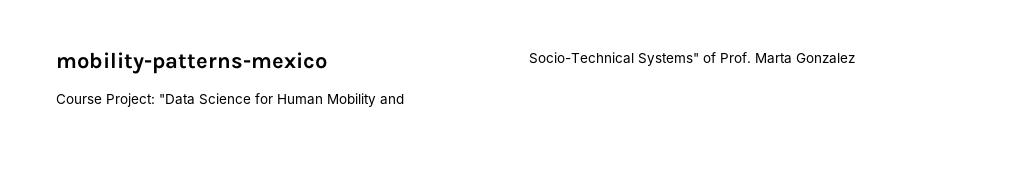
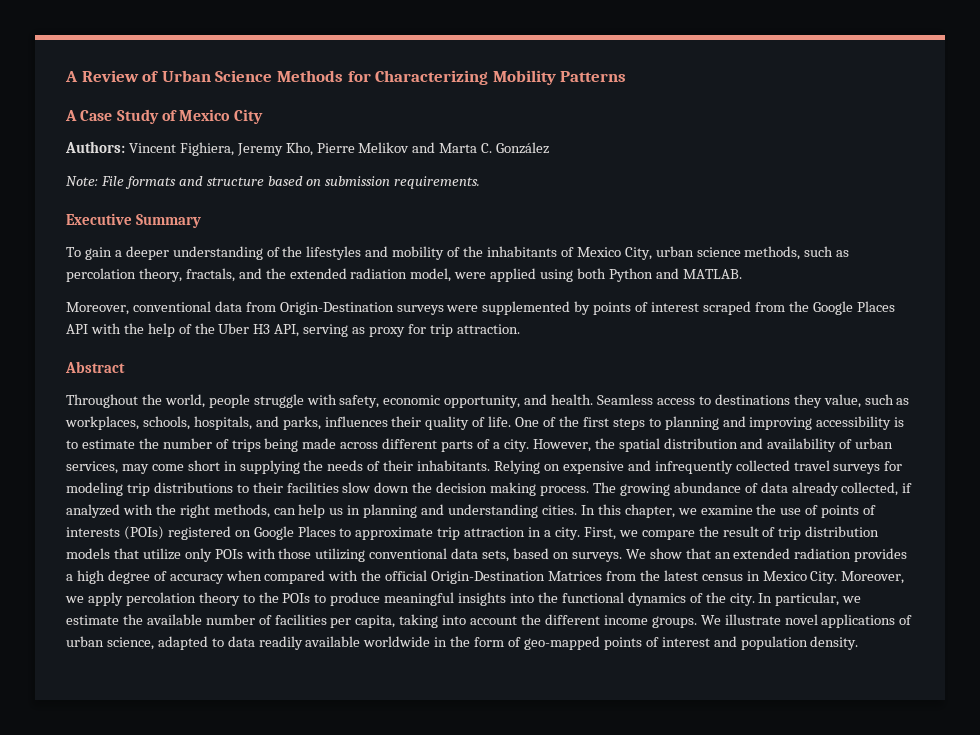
[56,52,327,74] [56,93,404,107] [529,52,855,66] mobility-patterns-mexico // Course Project: "Data Science for Human Mobility and Socio-Technical Systems" of Prof. Marta Gonzalez -> [65,70,627,85] [65,109,263,124] [65,141,550,156] [66,176,481,189] [66,213,202,228] [66,246,850,260] [66,268,742,282] [66,301,895,315] [66,323,520,337] [65,361,125,373] [66,394,910,408] [65,416,905,430] [66,438,894,452] [66,460,903,474] [66,482,913,496] [66,504,877,518] [66,526,880,540] [66,548,908,562] [66,570,905,584] [65,592,862,606] [66,614,913,628] [66,636,859,650] A Review of Urban Science Methods for Characterizing Mobility Patterns // A Case Study of Mexico City // Authors: Vincent Fighiera, Jeremy Kho, Pierre Melikov and Marta C. González // Note: File formats and structure based on submission requirements. // Executive Summary // To gain a deeper understanding of the lifestyles and mobility of the inhabitants of Mexico City, urban science methods, such as percolation theory, fractals, and the extended radiation model, were applied using both Python and MATLAB. // Moreover, conventional data from Origin-Destination surveys were supplemented by points of interest scraped from the Google Places API with the help of the Uber H3 API, serving as proxy for trip attraction. // Abstract // Throughout the world, people struggle with safety, economic opportunity, and health. Seamless access to destinations they value, such as workplaces, schools, hospitals, and parks, influences their quality of life. One of the first steps to planning and improving accessibility is to estimate the number of trips being made across different parts of a city. However, the spatial distribution and availability of urban services, may come short in supplying the needs of their inhabitants. Relying on expensive and infrequently collected travel surveys for modeling trip distributions to their facilities slow down the decision making process. The growing abundance of data already collected, if analyzed with the right methods, can help us in planning and understanding cities. In this chapter, we examine the use of points of interests (POIs) registered on Google Places to approximate trip attraction in a city. First, we compare the result of trip distribution models that utilize only POIs with those utilizing conventional data sets, based on surveys. We show that an extended radiation provides a high degree of accuracy when compared with the official Origin-Destination Matrices from the latest census in Mexico City. Moreover, we apply percolation theory to the POIs to produce meaningful insights into the functional dynamics of the city. In particular, we estimate the available number of facilities per capita, taking into account the different income groups. We illustrate novel applications of urban science, adapted to data readily available worldwide in the form of geo-mapped points of interest and population density.

